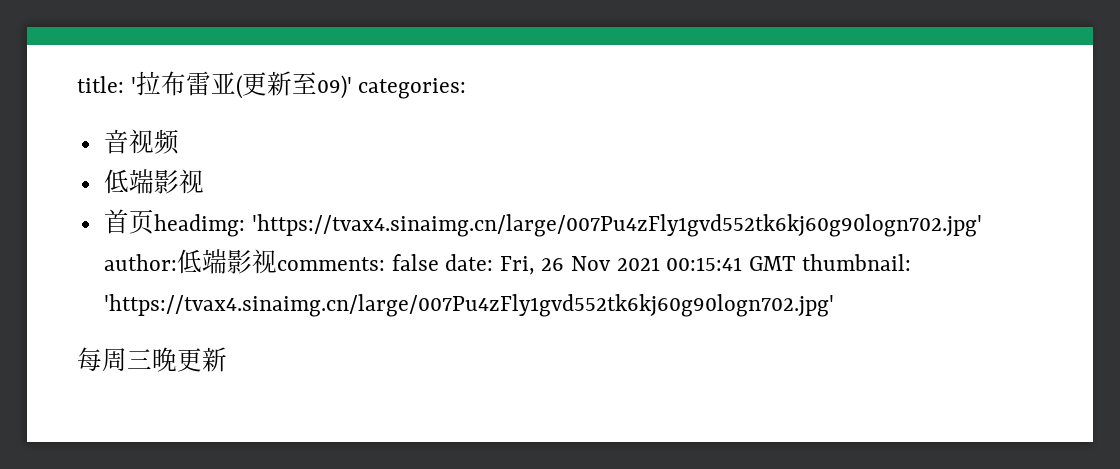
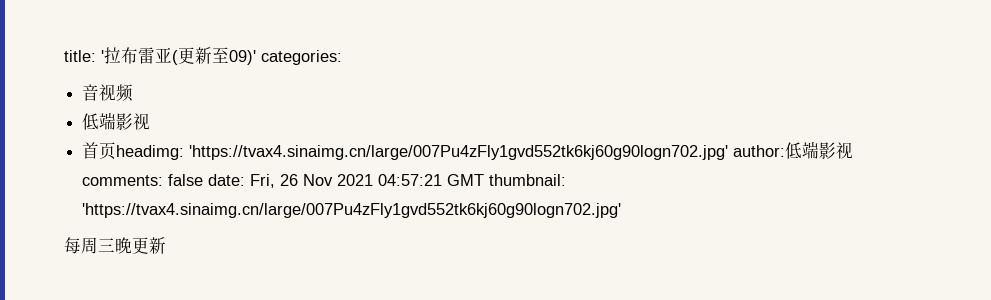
[666,257,743,271] 00:15:41 -> [378,174,443,186] 04:57:21

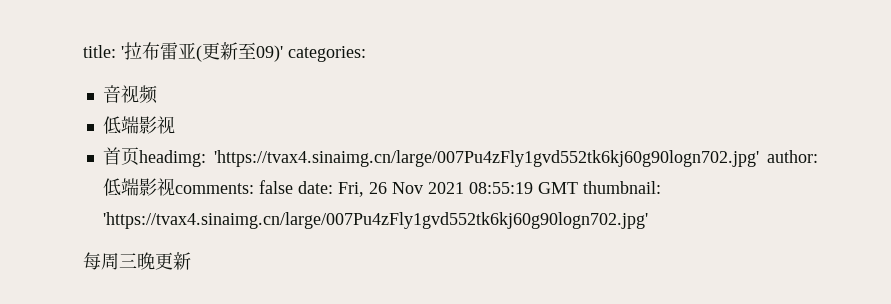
[378,174,443,186] 04:57:21 -> [468,182,533,194] 08:55:19

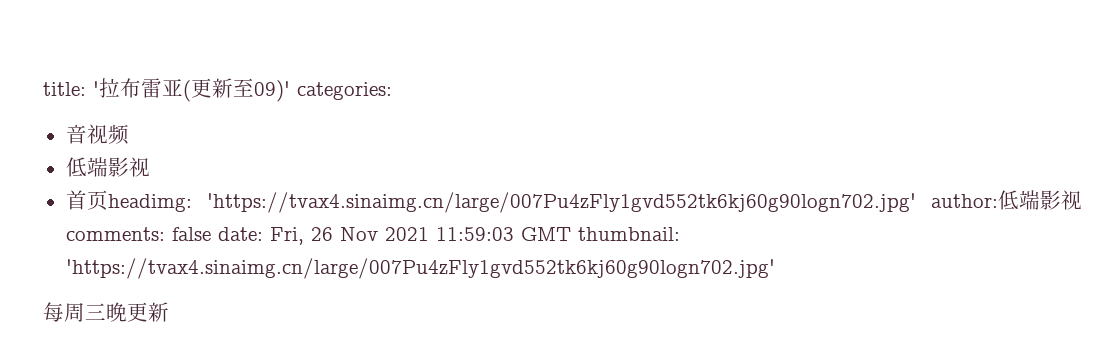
[468,182,533,194] 08:55:19 -> [435,227,514,241] 11:59:03

